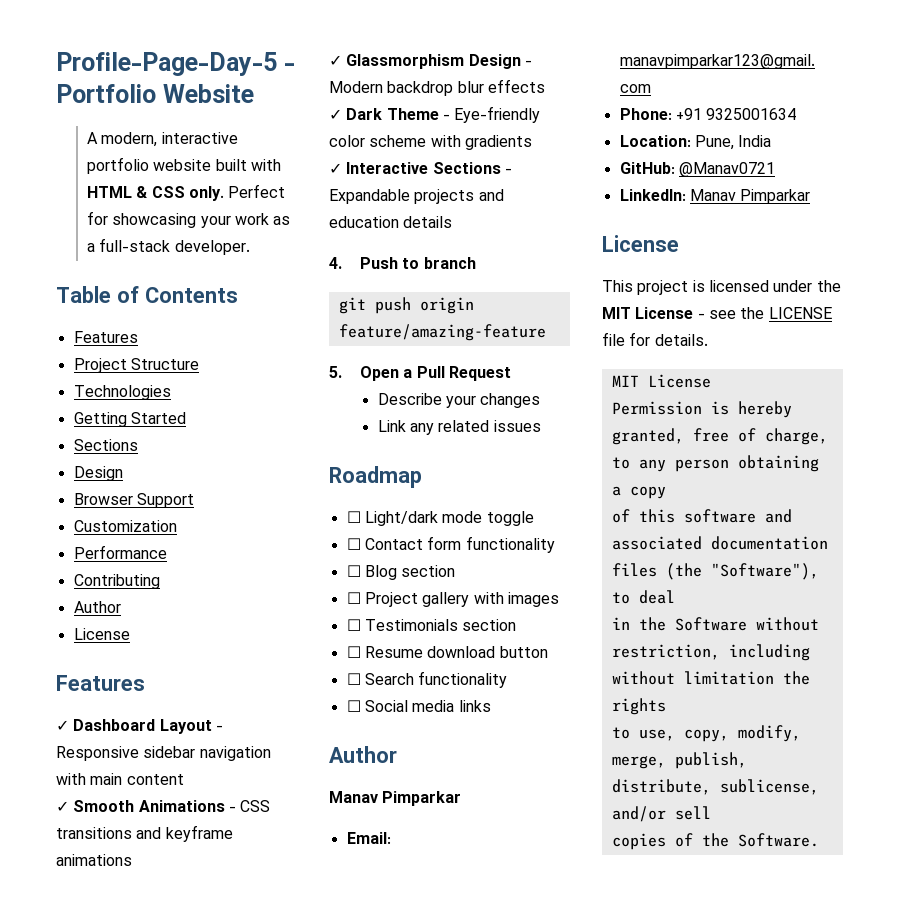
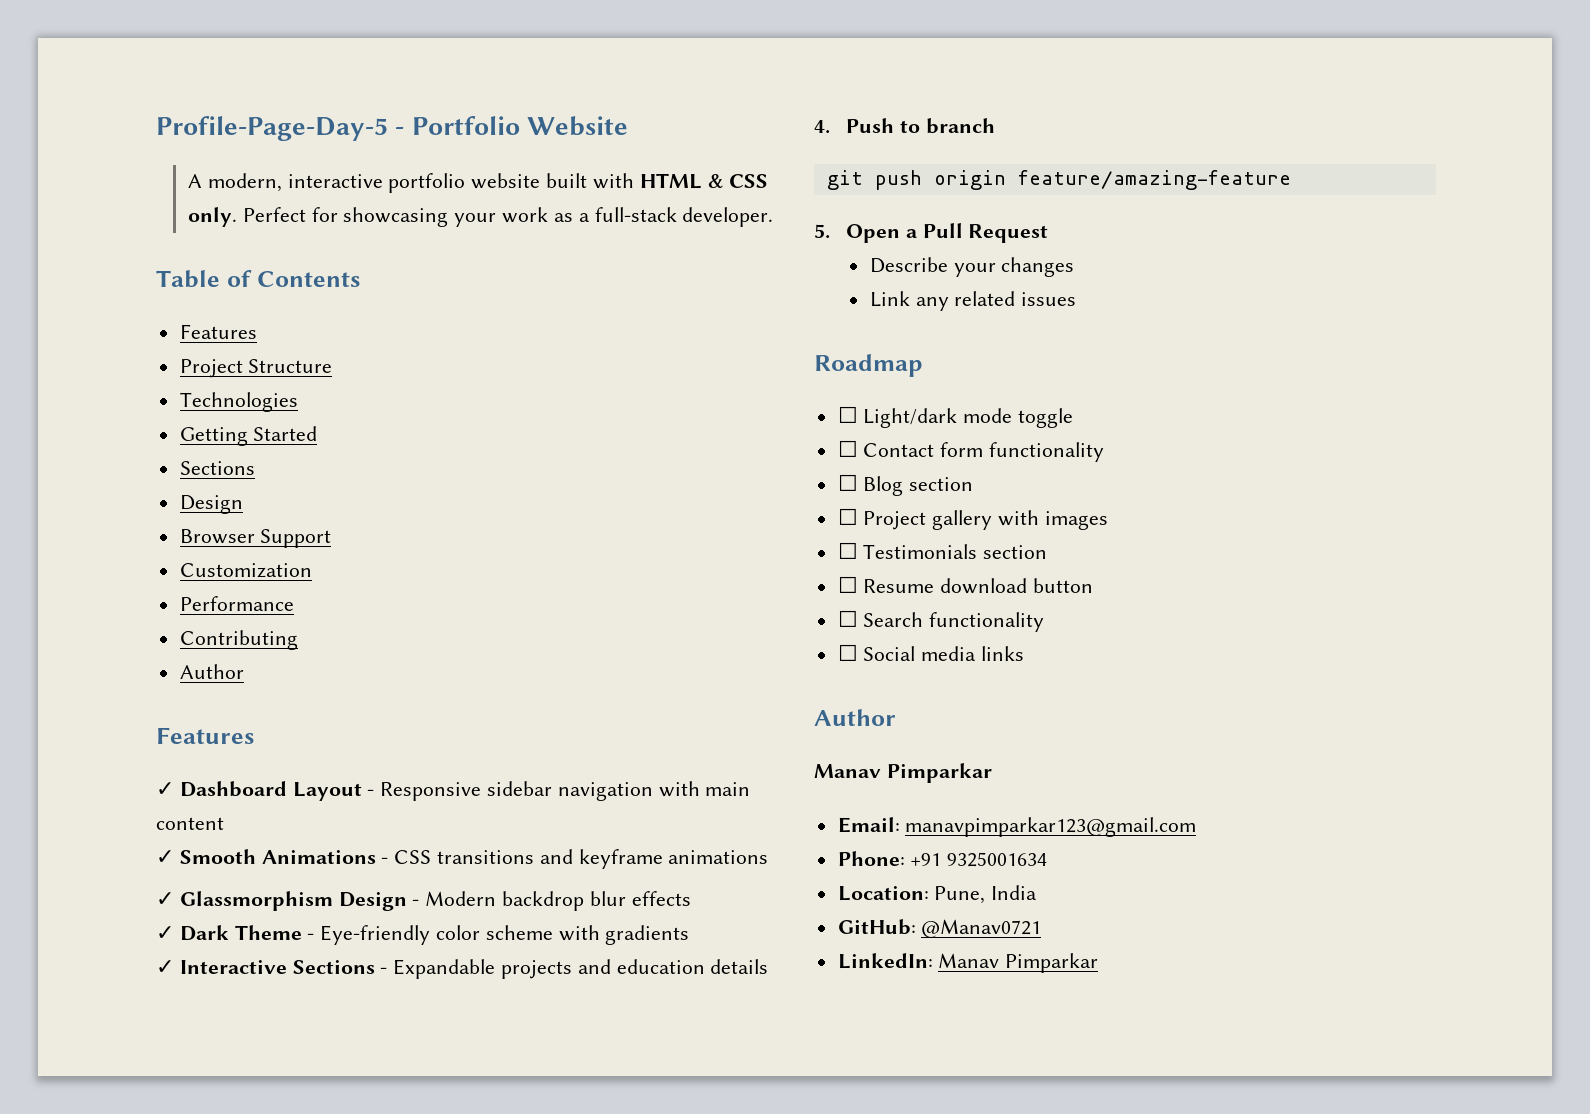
[73,628,130,640] // License -> (244, 671) none
[602,235,679,252] [602,280,841,295] [602,307,832,319] [602,332,708,346] [611,374,711,388] [611,401,792,418] [611,428,828,445] [611,455,819,472] [611,486,666,499] [611,509,792,523] [611,536,828,550] [611,563,819,580] [611,590,675,604] [611,617,819,631] [611,644,810,661] [611,671,810,685] [611,698,666,715] [611,725,801,742] [611,752,747,769] [611,779,819,795] [611,806,711,822] [611,833,819,850] // License // This project is licensed under the MIT License - see the LICENSE file for details. // MIT License // Permission is hereby granted, free of charge, to any person obtaining a copy // of this software and associated documentation files (the "Software"), to deal // in the Software without restriction, including without limitation the rights // to use, copy, modify, merge, publish, distribute, sublicense, and/or sell // copies of the Software. -> (1099, 963) none

